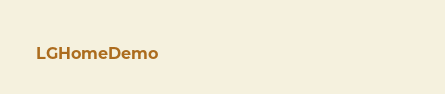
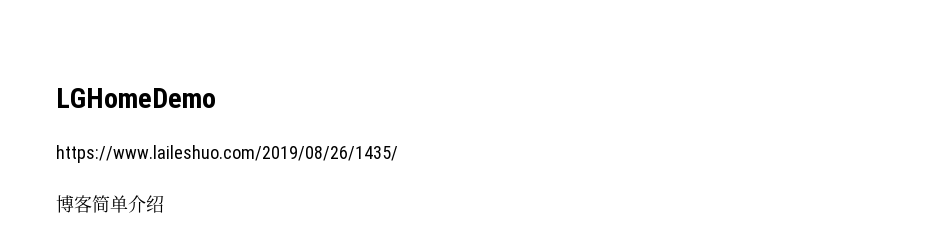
(158, 53) none -> [56,145,398,163] [56,195,164,213] // https://www.laileshuo.com/2019/08/26/1435/ // 博客简单介绍

